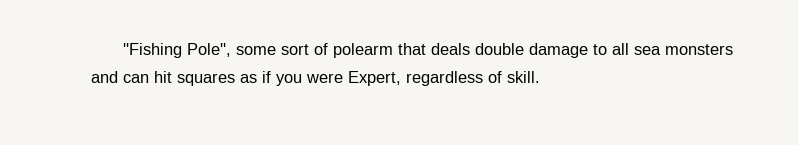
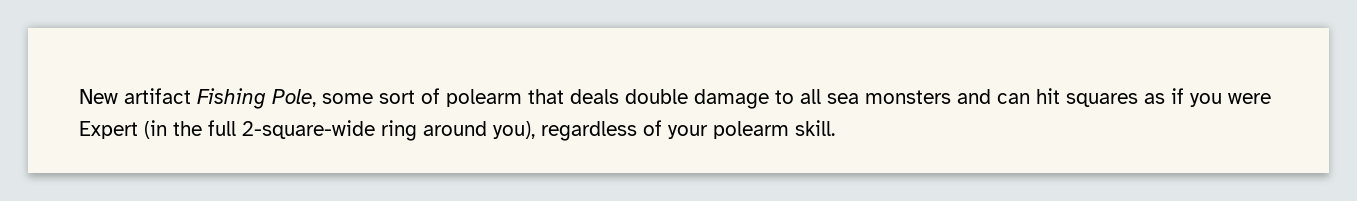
[122,43,231,58] ''Fishing Pole'', -> [79,88,316,109] New artifact Fishing Pole,
[348,71,502,86] Expert, regardless of -> [79,120,789,141] Expert (in the full 2-square-wide ring around you), regardless of your polearm

